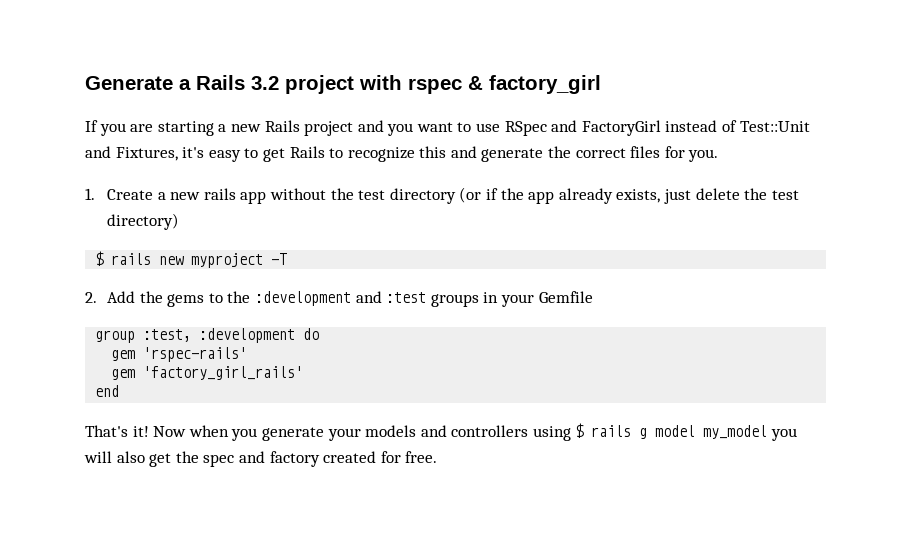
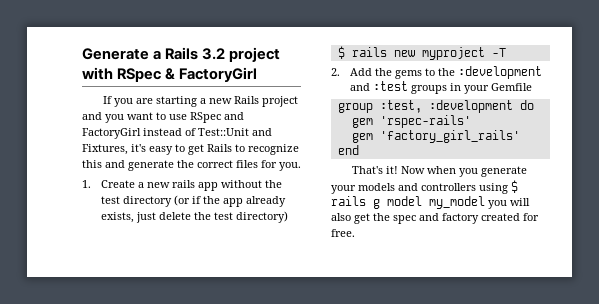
[408,75,601,94] rspec & factory_girl -> [117,67,258,82] RSpec & FactoryGirl

